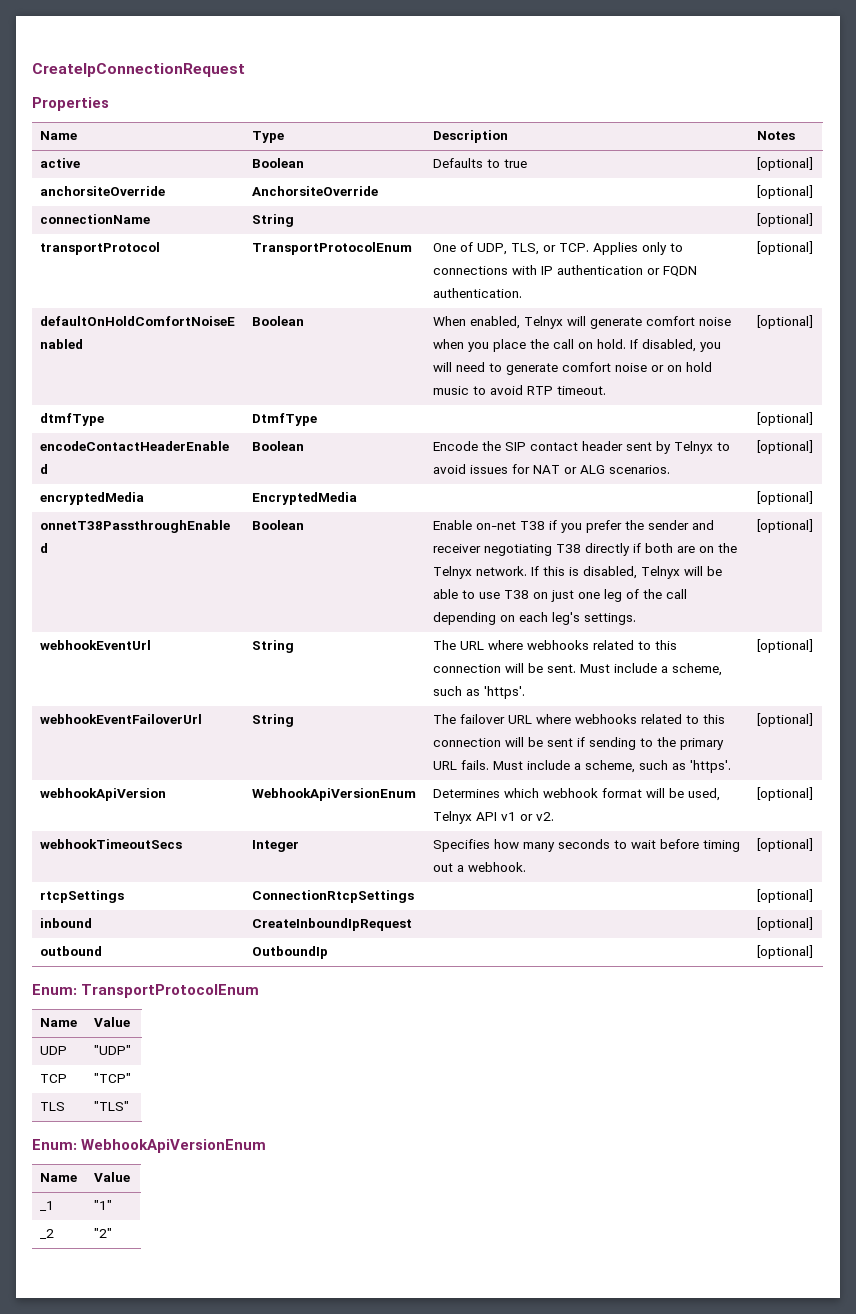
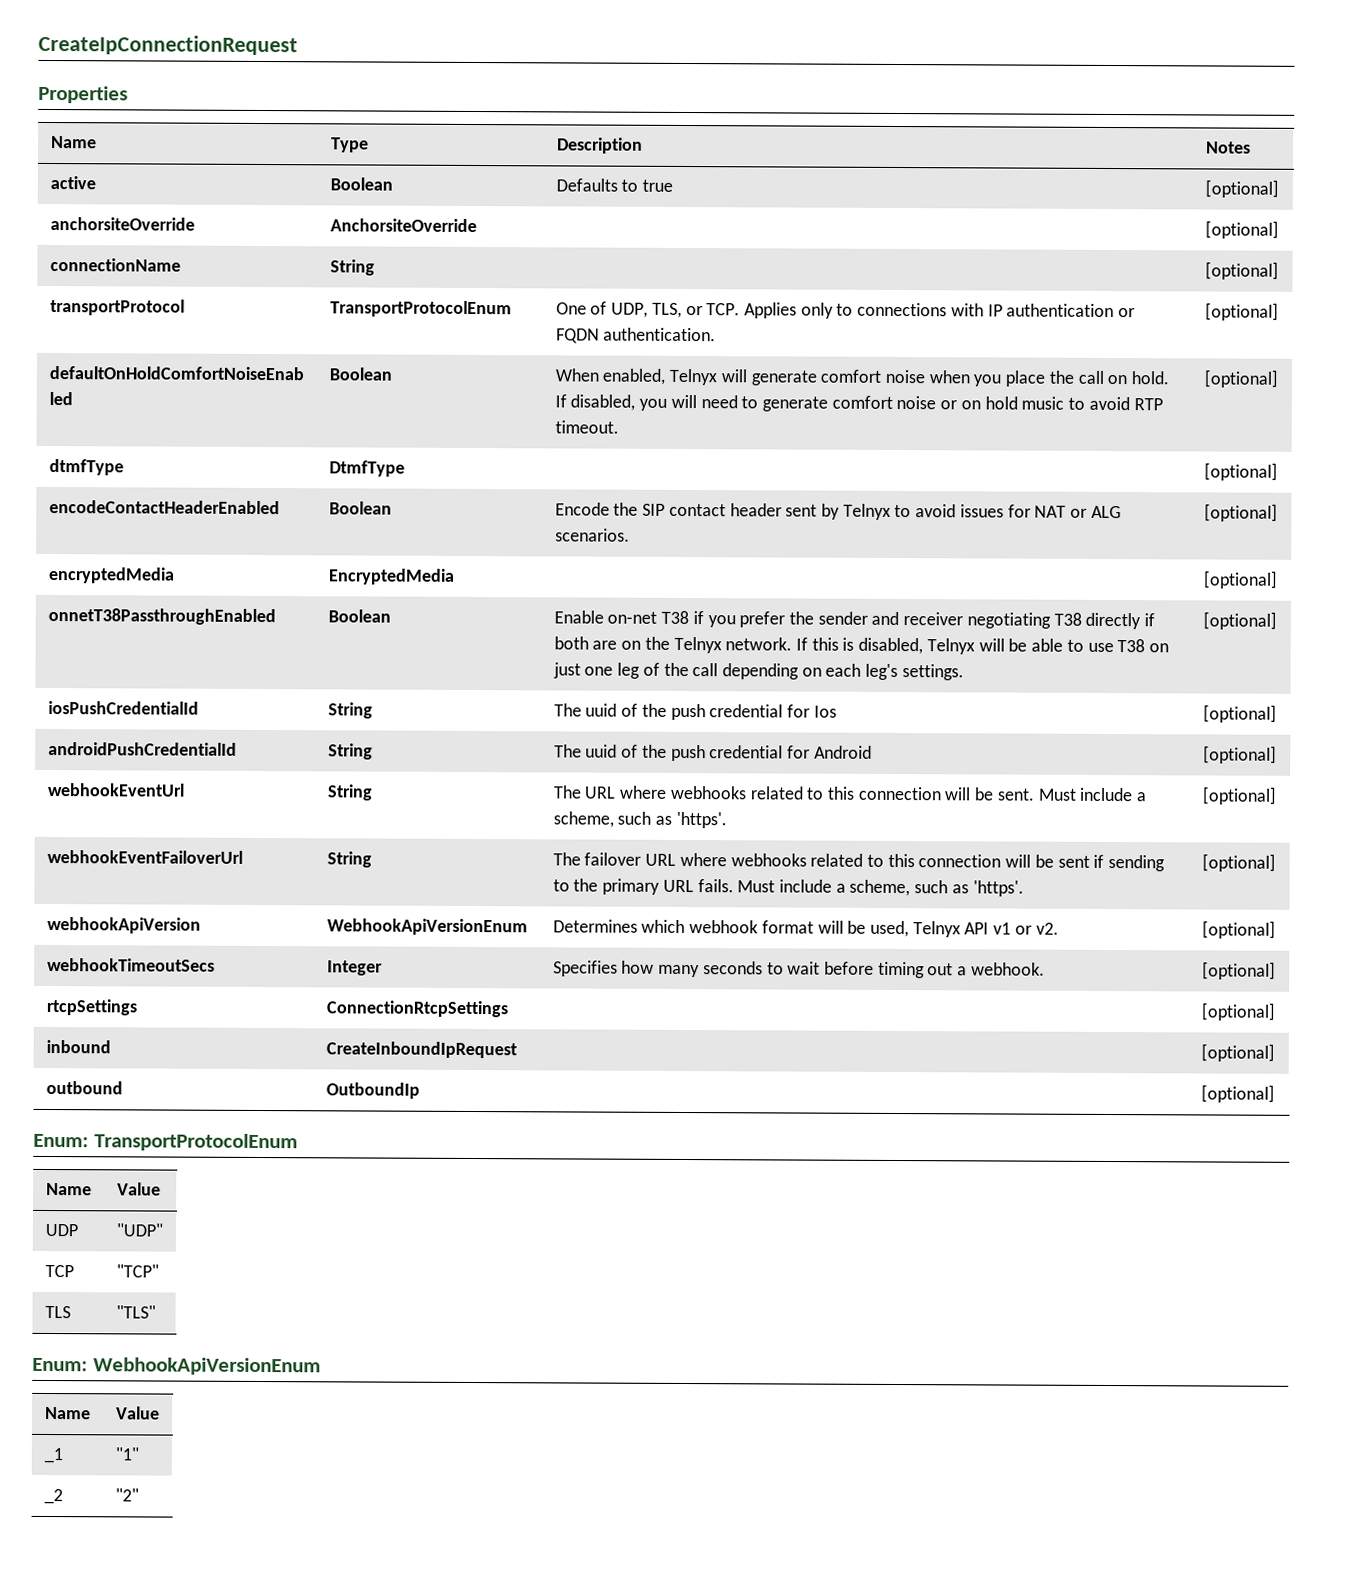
(814, 526) none -> [47,700,199,715] [327,702,373,719] [553,703,837,721] [1202,704,1277,723] [47,741,237,756] [327,743,373,760] [553,744,872,762] [1202,745,1277,764] // iosPushCredentialId | String | The uuid of the push credential for Ios | [optional] // androidPushCredentialId | String | The uuid of the push credential for Android | [optional]

